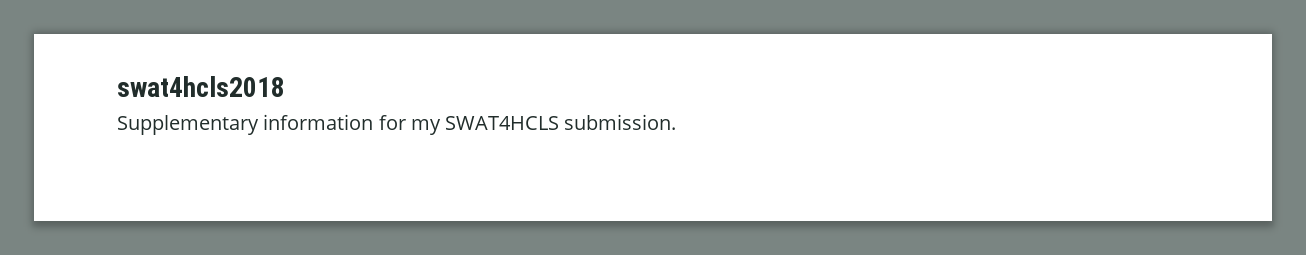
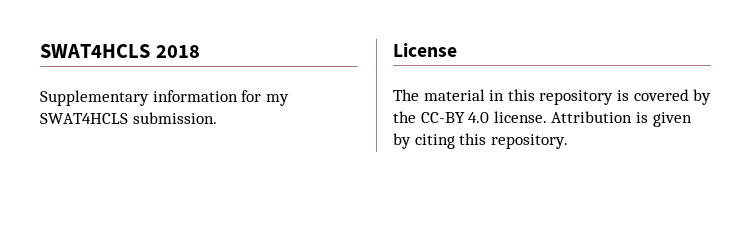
[117,76,285,97] swat4hcls2018 -> [40,44,200,58] SWAT4HCLS 2018
(677, 122) none -> [393,43,457,57] [393,89,712,105] [393,111,692,127] [393,133,568,149] // License // The material in this repository is covered by the CC-BY 4.0 license. Attribution is given by citing this repository.

